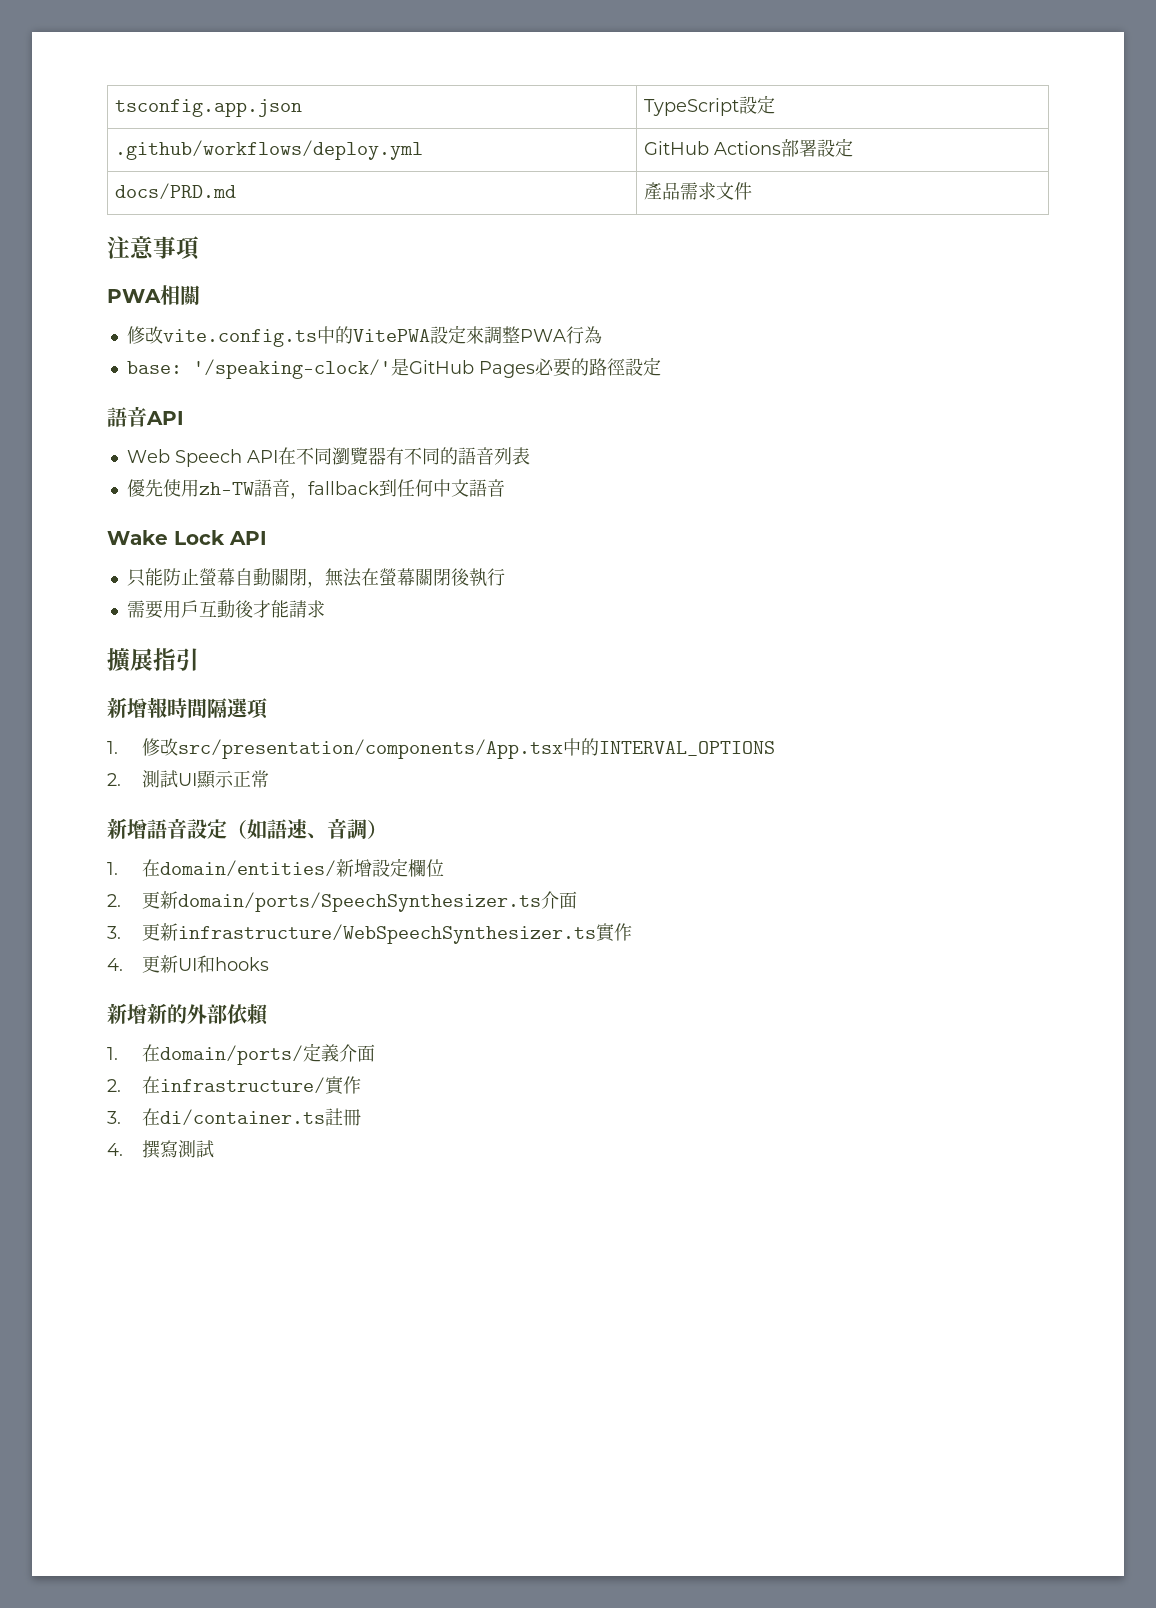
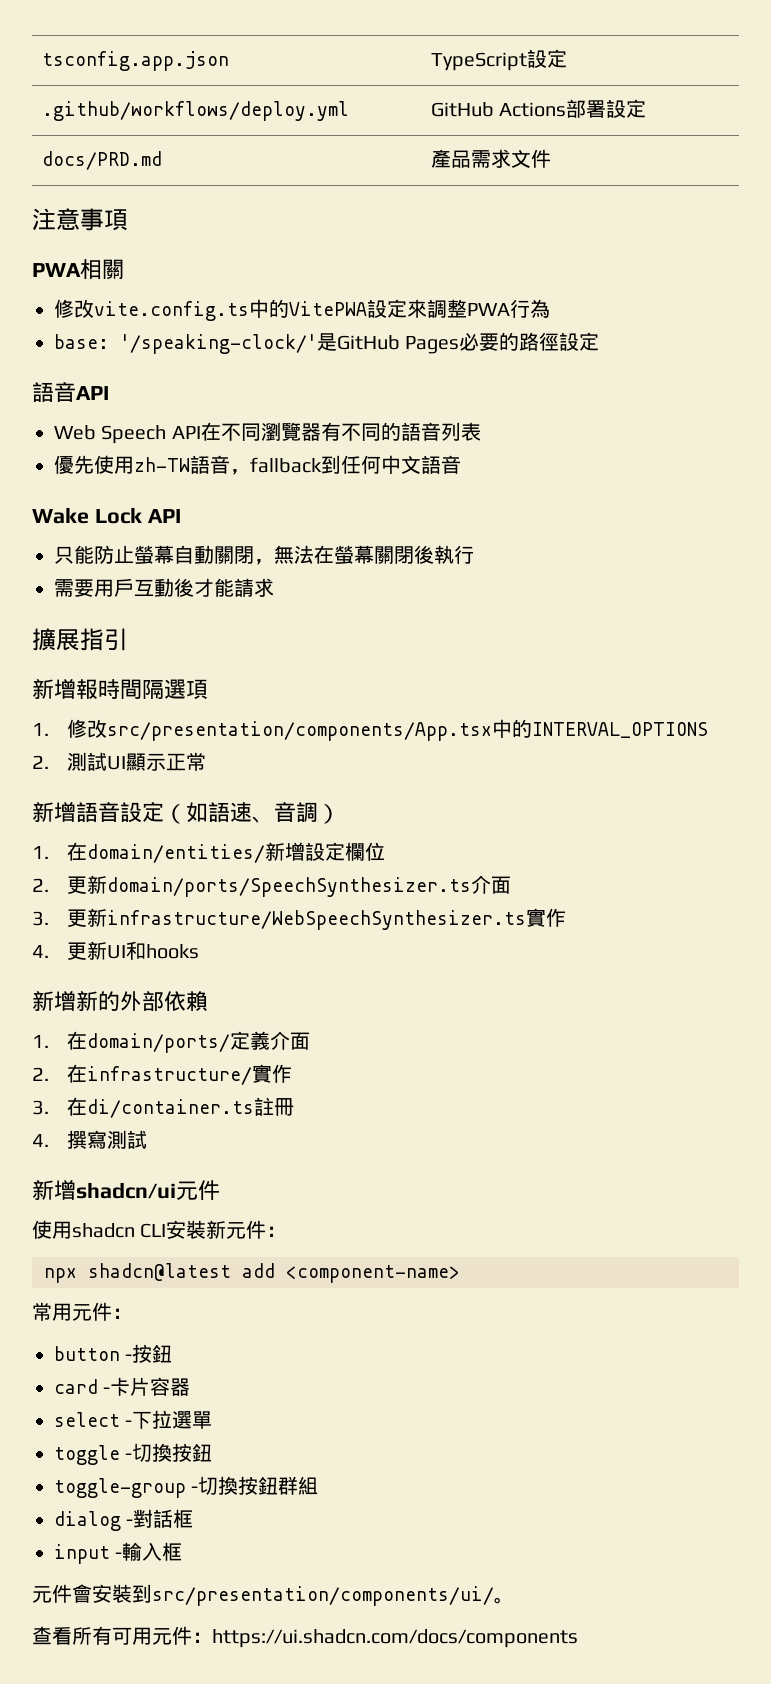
(214, 1149) none -> [32,1180,220,1200] [32,1220,287,1239] [44,1263,460,1283] [32,1302,132,1321] [54,1344,173,1363] [54,1377,191,1396] [54,1410,213,1429] [54,1443,213,1465] [54,1476,319,1498] [54,1509,194,1531] [54,1542,183,1564] [32,1584,514,1606] [32,1626,578,1648] // 新增shadcn/ui元件 // 使用shadcn CLI安裝新元件： // npx shadcn@latest add <component-name> // 常用元件： // button -按鈕 // card -卡片容器 // select -下拉選單 // toggle -切換按鈕 // toggle-group -切換按鈕群組 // dialog -對話框 // input -輸入框 // 元件會安裝到src/presentation/components/ui/。 // 查看所有可用元件：https://ui.shadcn.com/docs/components

